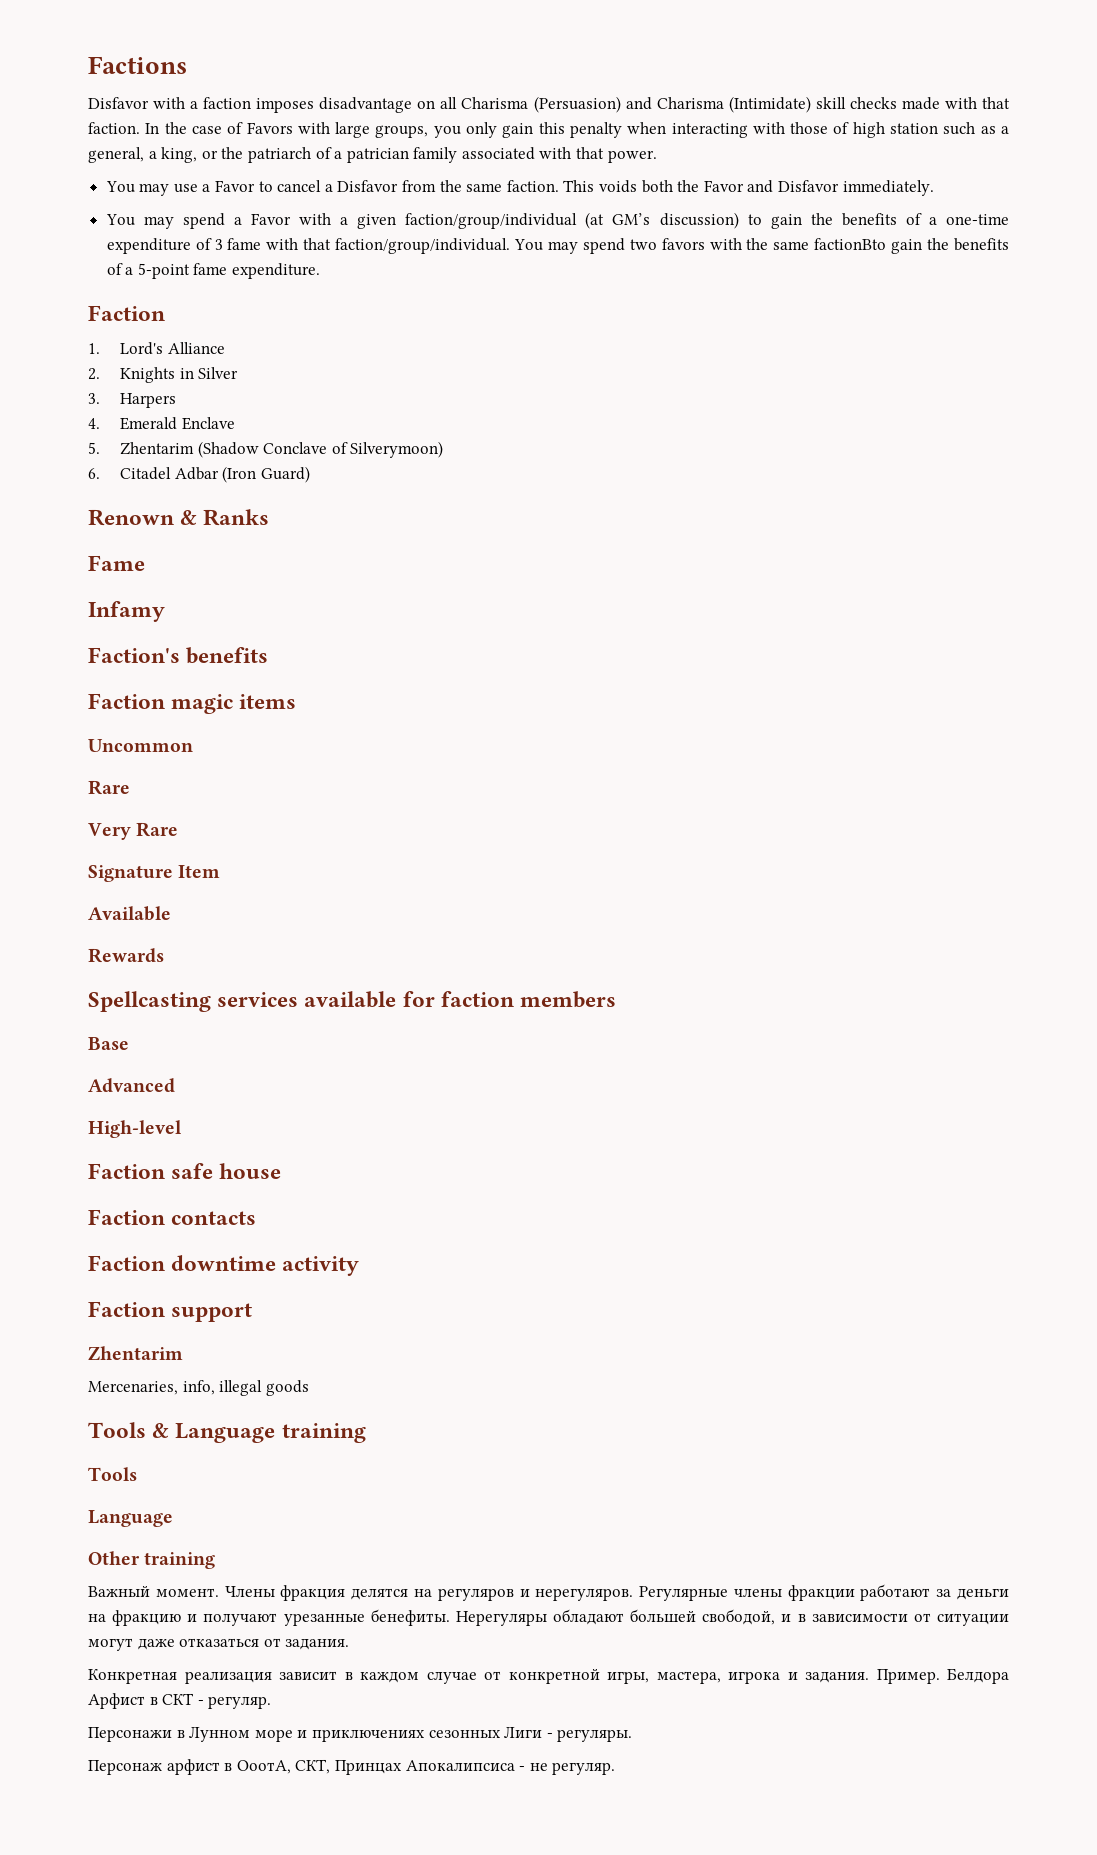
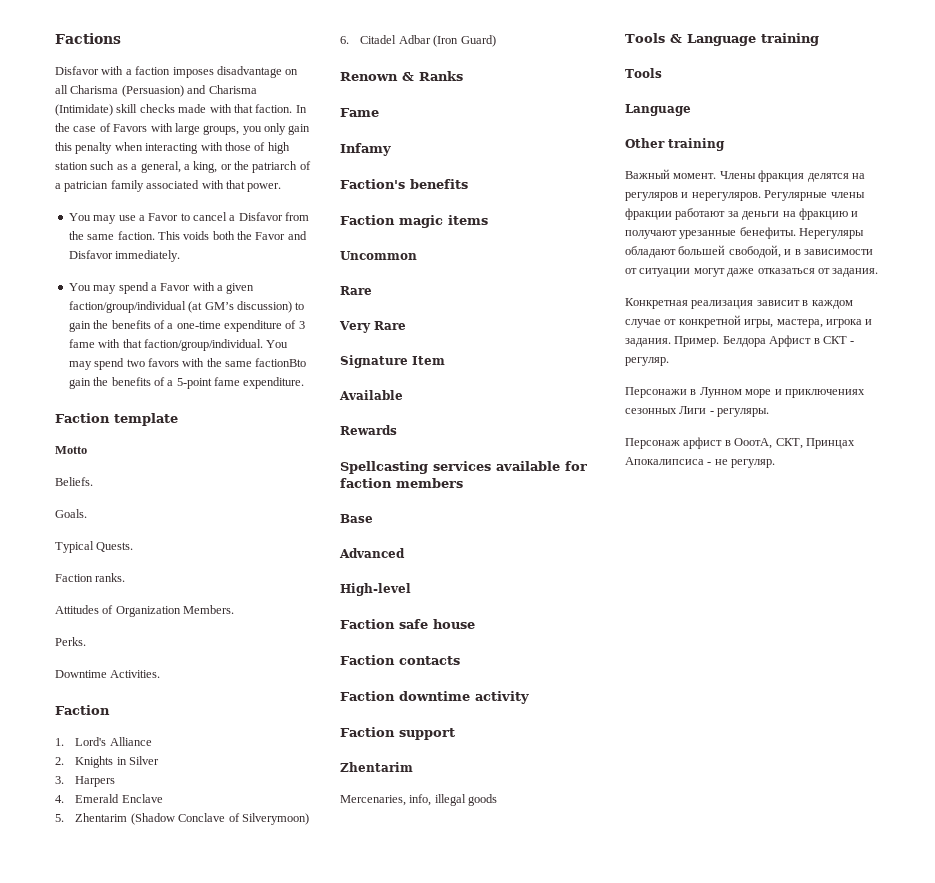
(321, 271) none -> [55,413,178,426] [55,446,87,454] [55,477,93,486] [55,509,87,518] [55,541,134,553] [55,573,126,582] [55,605,235,617] [55,637,86,646] [55,670,161,678] // Faction template // Motto // Beliefs. // Goals. // Typical Quests. // Faction ranks. // Attitudes of Organization Members. // Perks. // Downtime Activities.

